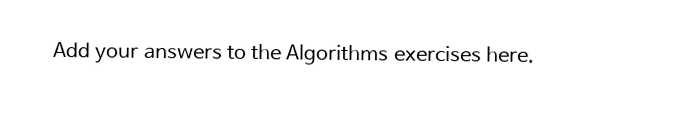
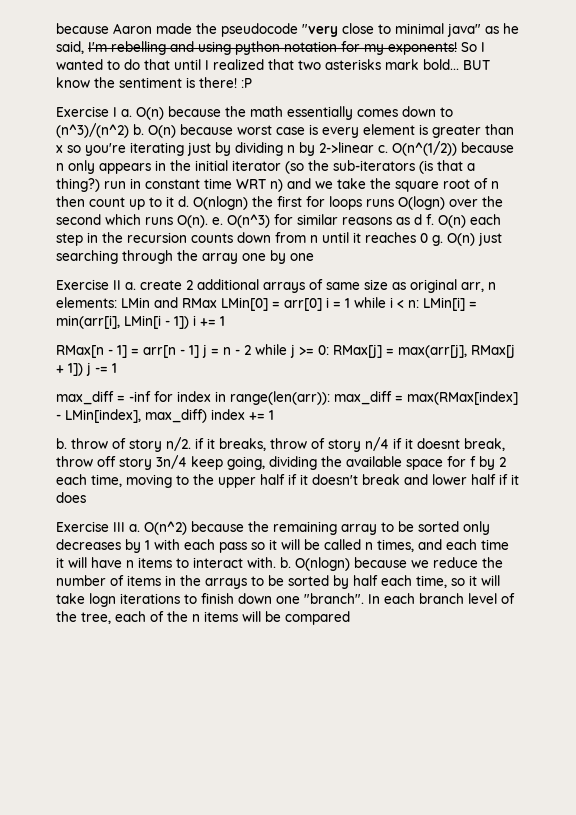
[53,41,535,66] Add your answers to the Algorithms exercises here. -> [56,23,519,37] [56,41,485,55] [56,59,490,70] [56,77,252,88] [56,106,453,120] [56,123,514,138] [56,141,514,156] [56,160,475,174] [56,178,499,192] [56,196,503,210] [56,214,501,228] [56,232,502,246] [56,250,314,264] [56,279,496,293] [56,297,477,311] [56,315,225,329] [56,344,515,358] [56,362,117,376] [56,391,518,405] [56,409,274,423] [56,437,505,452] [56,455,506,470] [56,474,519,488] [56,492,86,503] [56,521,490,535] [56,539,509,553] [56,557,503,571] [56,575,500,589] [56,593,515,607] [56,611,350,625] because Aaron made the pseudocode "very close to minimal java" as he said, I'm rebelling and using python notation for my exponents! So I wanted to do that until I realized that two asterisks mark bold... BUT know the sentiment is there! :P // Exercise I a. O(n) because the math essentially comes down to (n^3)/(n^2) b. O(n) because worst case is every element is greater than x so you're iterating just by dividing n by 2->linear c. O(n^(1/2)) because n only appears in the initial iterator (so the sub-iterators (is that a thing?) run in constant time WRT n) and we take the square root of n then count up to it d. O(nlogn) the first for loops runs O(logn) over the second which runs O(n). e. O(n^3) for similar reasons as d f. O(n) each step in the recursion counts down from n until it reaches 0 g. O(n) just searching through the array one by one // Exercise II a. create 2 additional arrays of same size as original arr, n elements: LMin and RMax LMin[0] = arr[0] i = 1 while i < n: LMin[i] = min(arr[i], LMin[i - 1]) i += 1 // RMax[n - 1] = arr[n - 1] j = n - 2 while j >= 0: RMax[j] = max(arr[j], RMax[j + 1]) j -= 1 // max_diff = -inf for index in range(len(arr)): max_diff = max(RMax[index] - LMin[index], max_diff) index += 1 // b. throw of story n/2. if it breaks, throw of story n/4 if it doesnt break, throw off story 3n/4 keep going, dividing the available space for f by 2 each time, moving to the upper half if it doesn't break and lower half if it does // Exercise III a. O(n^2) because the remaining array to be sorted only decreases by 1 with each pass so it will be called n times, and each time it will have n items to interact with. b. O(nlogn) because we reduce the number of items in the arrays to be sorted by half each time, so it will take logn iterations to finish down one "branch". In each branch level of the tree, each of the n items will be compared

